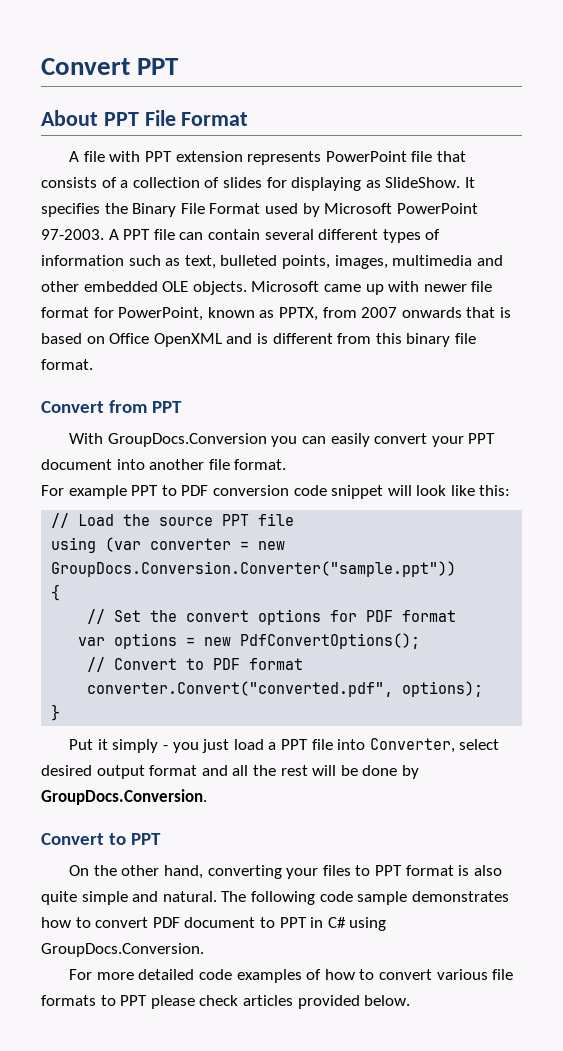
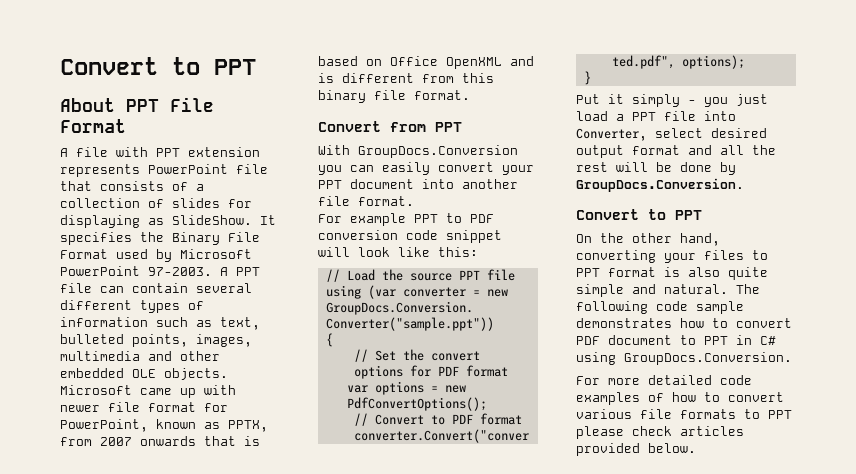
[41,58,130,75] Convert -> [60,57,200,75] Convert to

